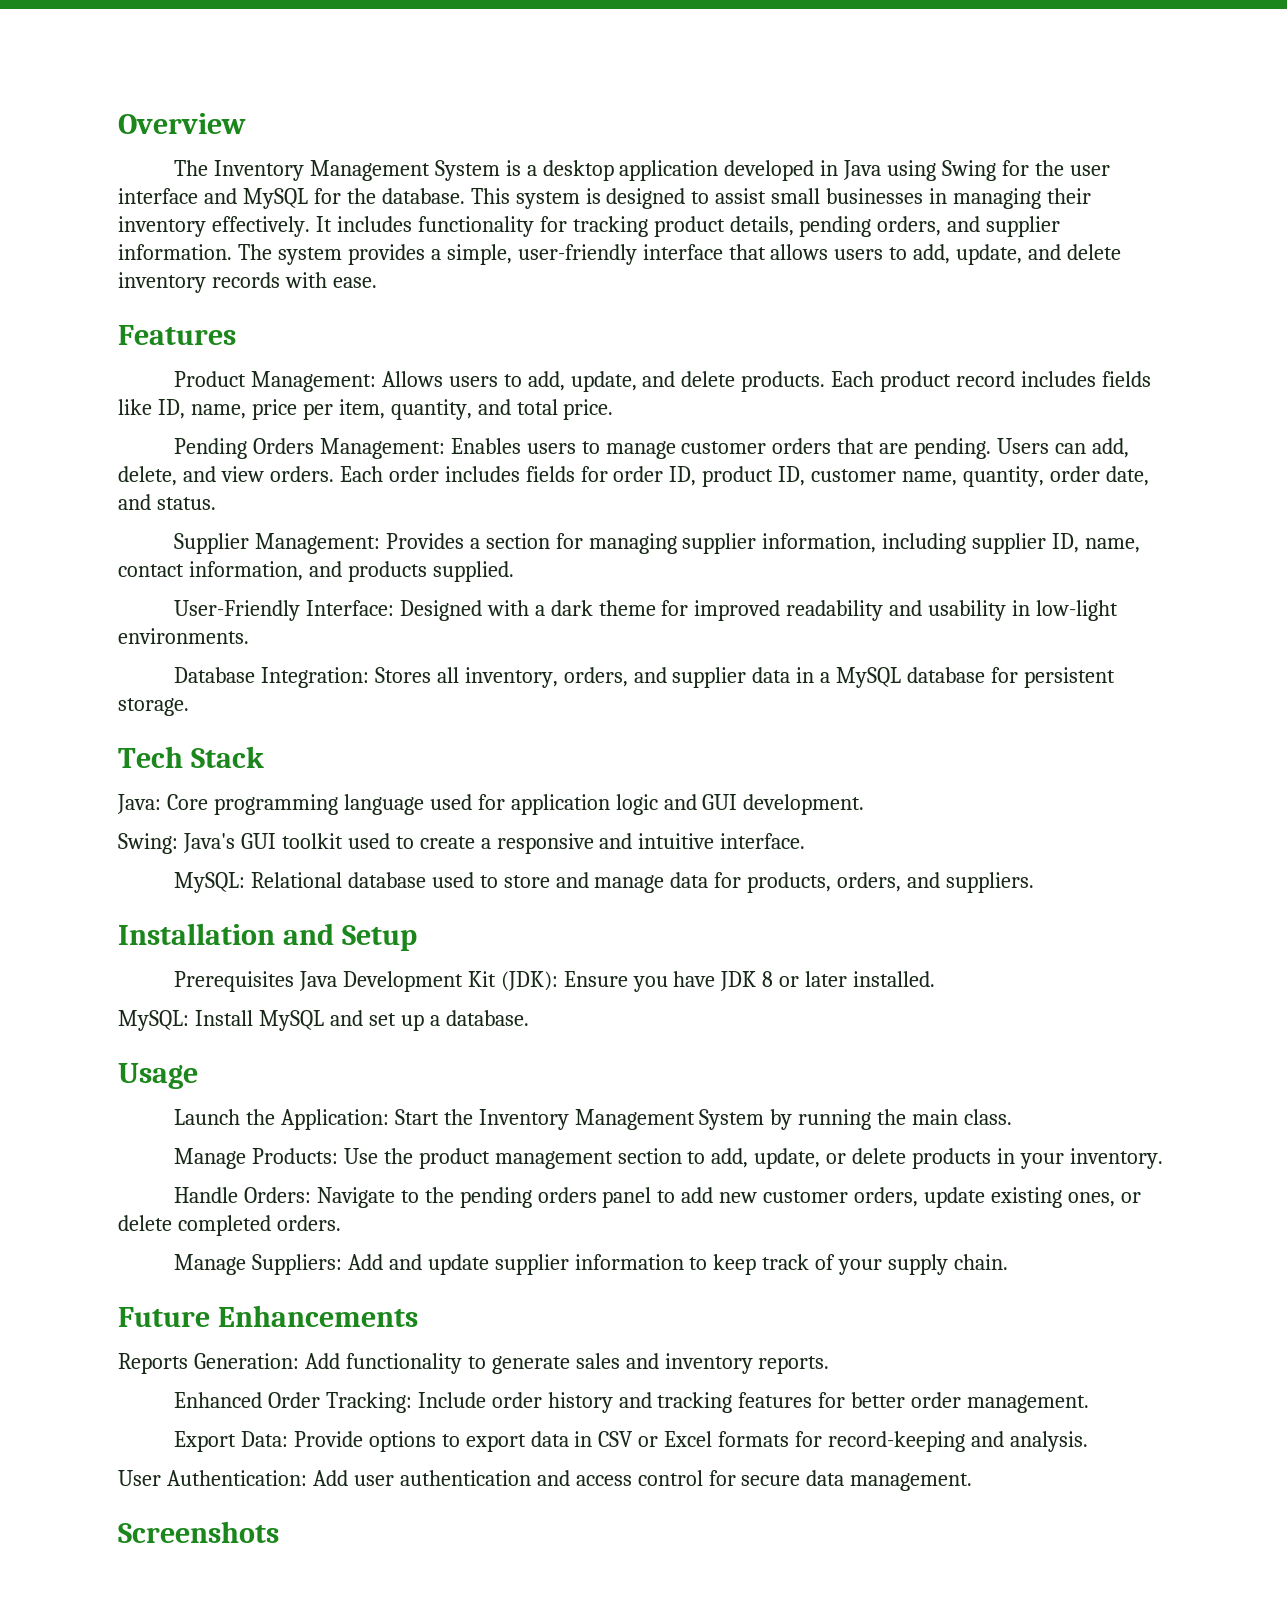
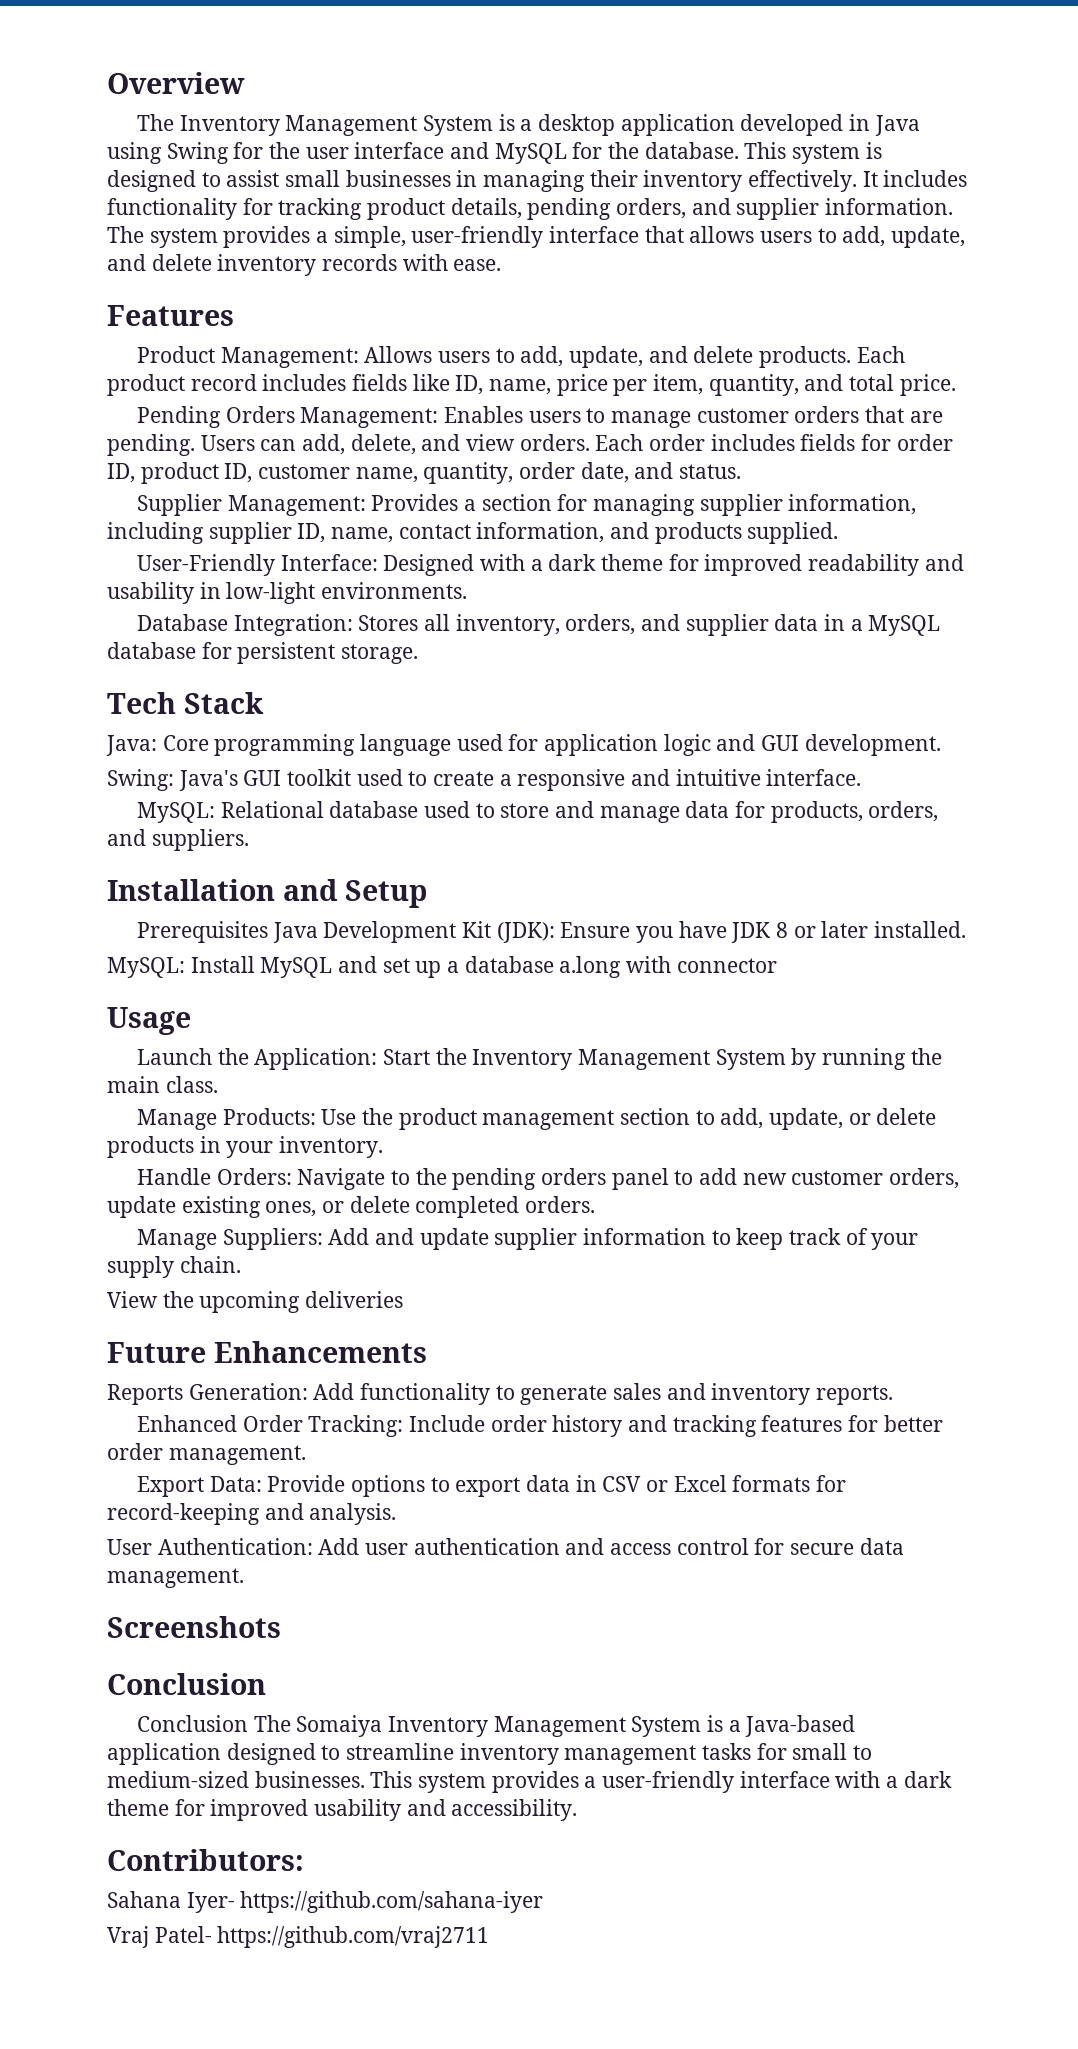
[445,1010,529,1026] database. -> [464,956,777,978] database a.long with connector
(1009, 1262) none -> [107,1291,404,1313] // View the upcoming deliveries
(279, 1532) none -> [107,1673,266,1695] [136,1715,856,1737] [107,1743,873,1765] [107,1771,952,1793] [107,1799,578,1821] [107,1849,304,1871] [107,1891,544,1913] [107,1926,490,1948] // Conclusion // Conclusion The Somaiya Inventory Management System is a Java-based application designed to streamline inventory management tasks for small to medium-sized businesses. This system provides a user-friendly interface with a dark theme for improved usability and accessibility. // Contributors: // Sahana Iyer- https://github.com/sahana-iyer // Vraj Patel- https://github.com/vraj2711

